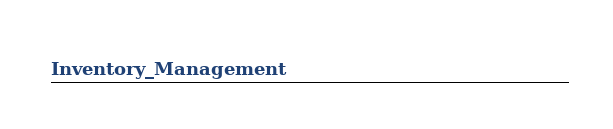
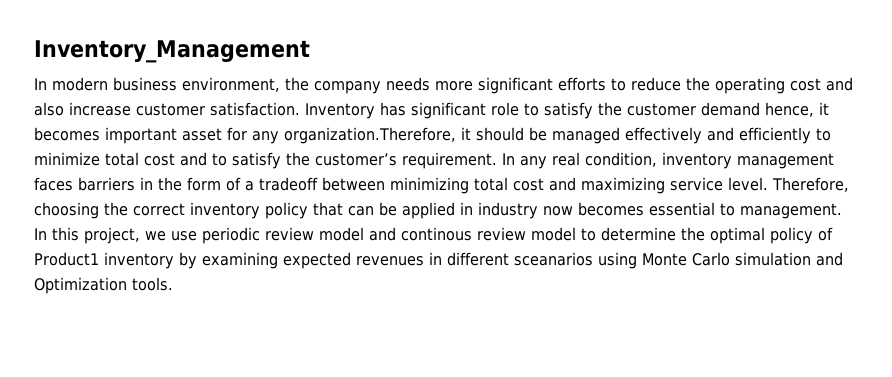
(287, 70) none -> [34,77,853,94] [34,102,829,119] [34,127,831,144] [34,152,834,169] [34,177,849,194] [34,202,842,219] [34,227,833,244] [34,252,843,269] [34,277,173,294] // In modern business environment, the company needs more significant efforts to reduce the operating cost and also increase customer satisfaction. Inventory has significant role to satisfy the customer demand hence, it becomes important asset for any organization.Therefore, it should be managed effectively and efficiently to minimize total cost and to satisfy the customer’s requirement. In any real condition, inventory management faces barriers in the form of a tradeoff between minimizing total cost and maximizing service level. Therefore, choosing the correct inventory policy that can be applied in industry now becomes essential to management. In this project, we use periodic review model and continous review model to determine the optimal policy of Product1 inventory by examining expected revenues in different sceanarios using Monte Carlo simulation and Optimization tools.

